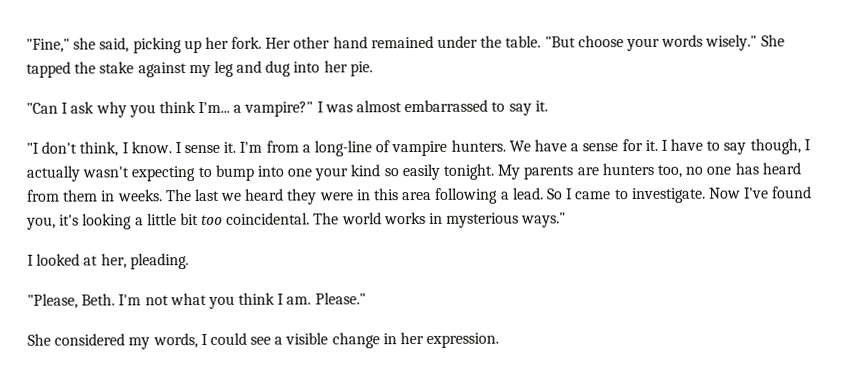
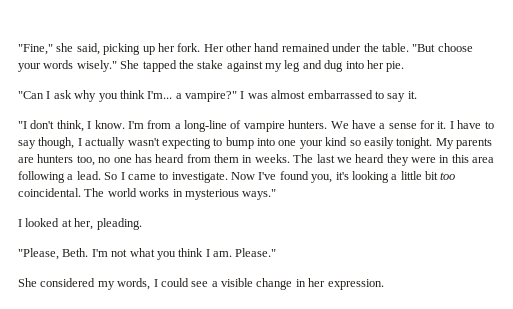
[174,141,237,154] I sense it. -> (125, 124) none

